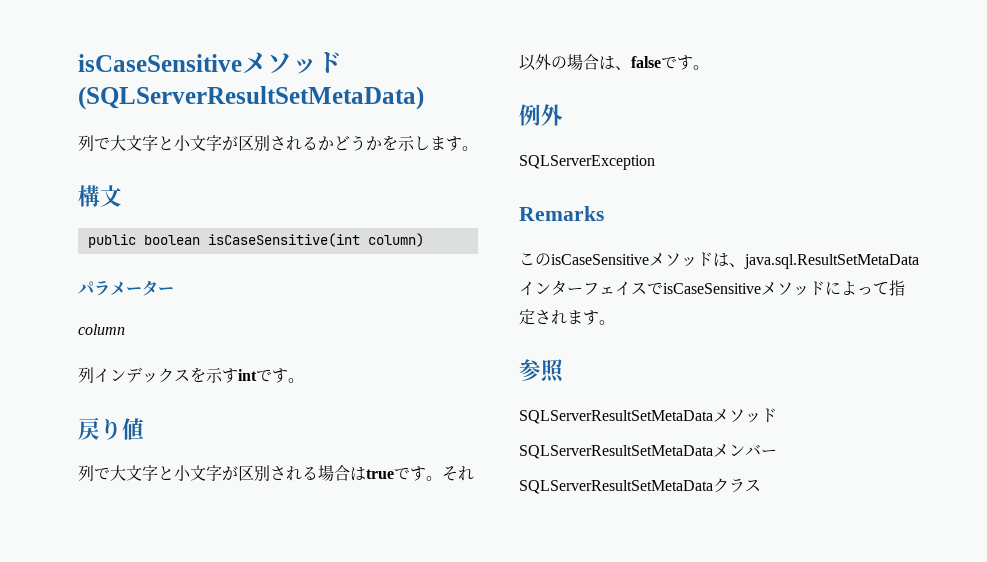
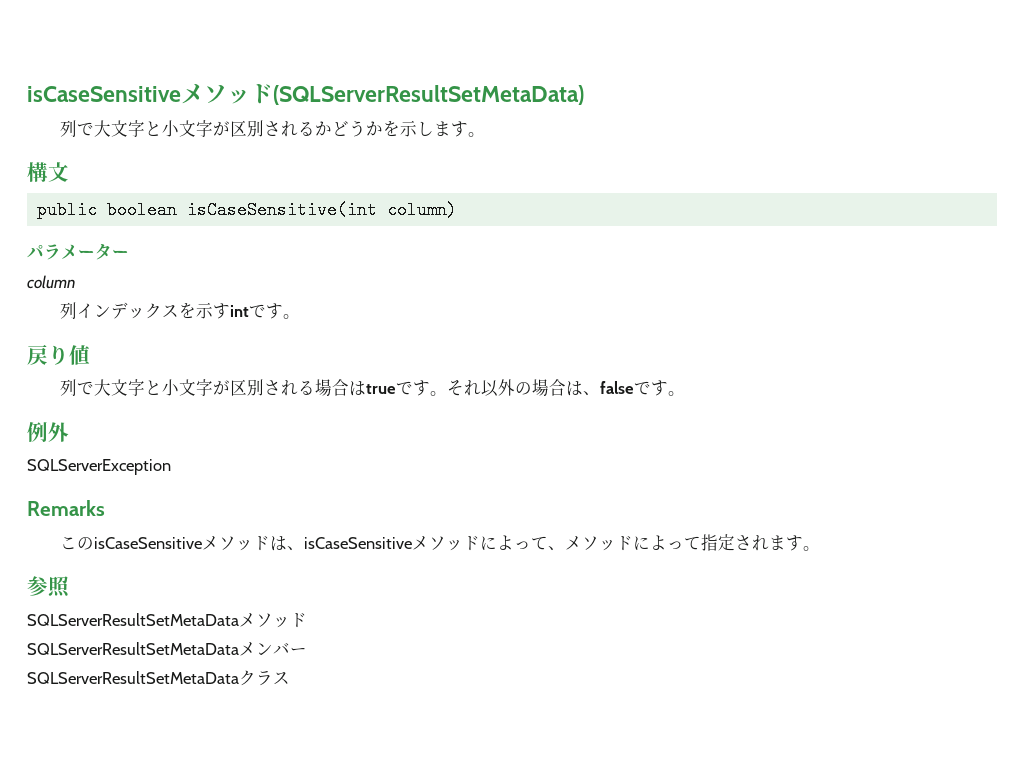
[744,254,919,269] [519,280,663,296] java.sql.ResultSetMetaDataインターフェイスで -> (304, 548) none
(889, 288) none -> [547,535,701,551] 、メソッドによって

